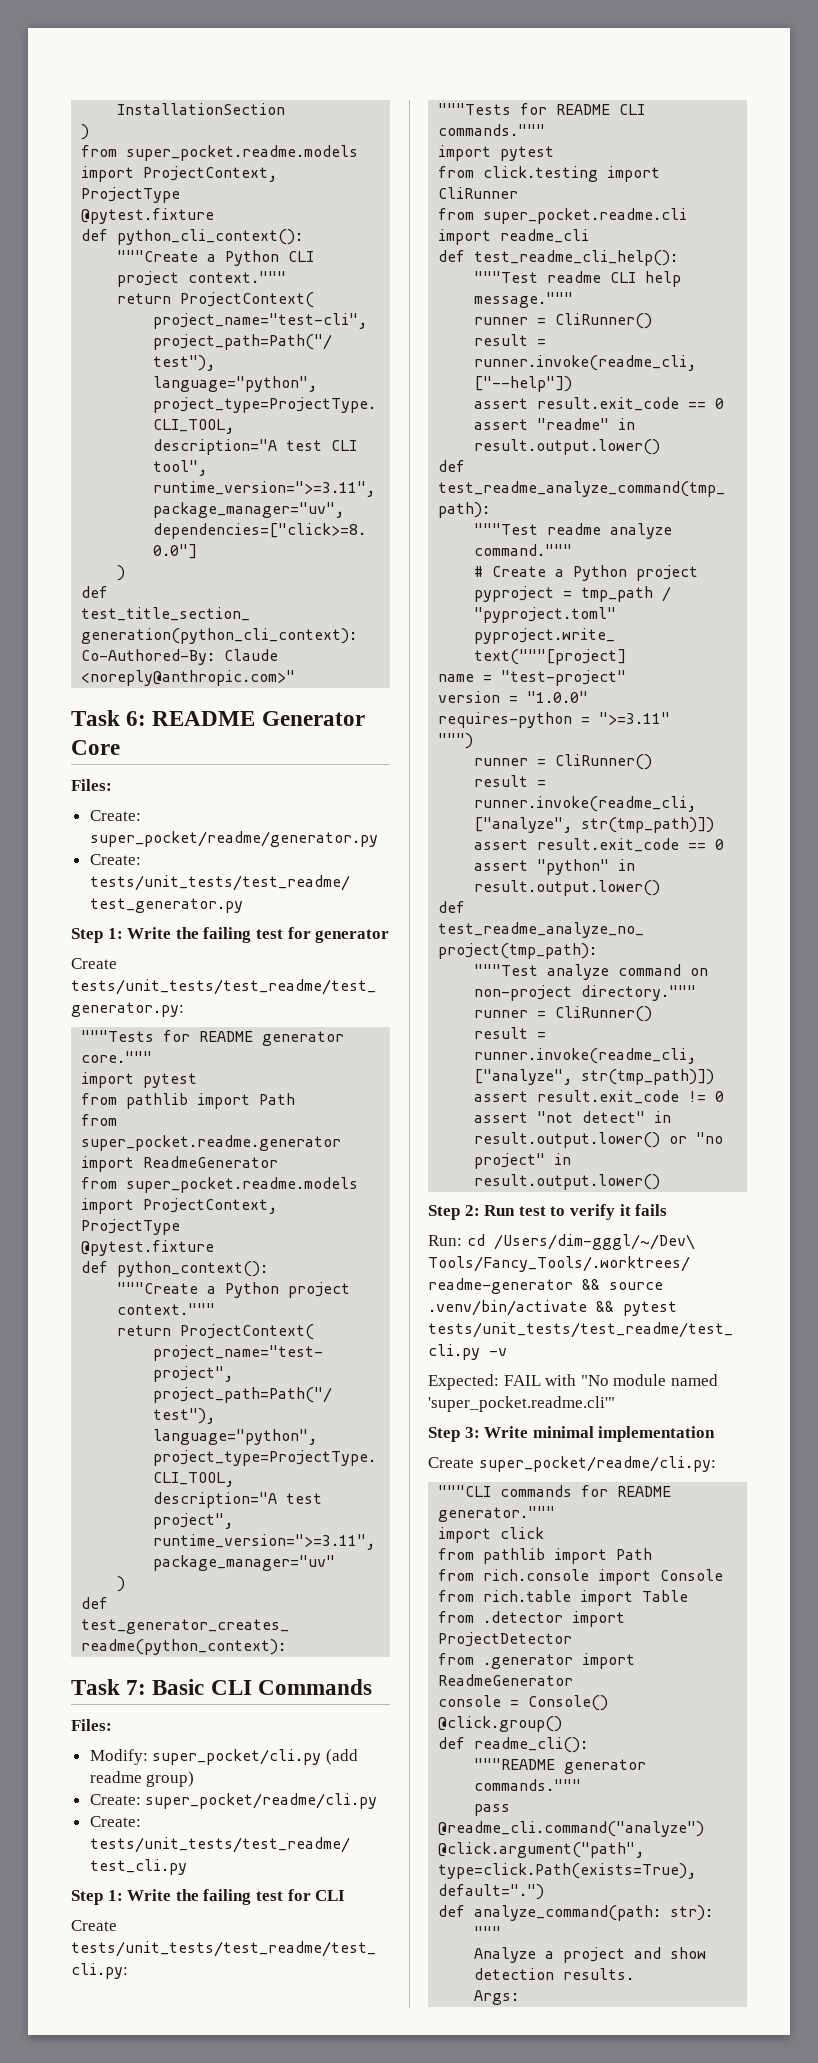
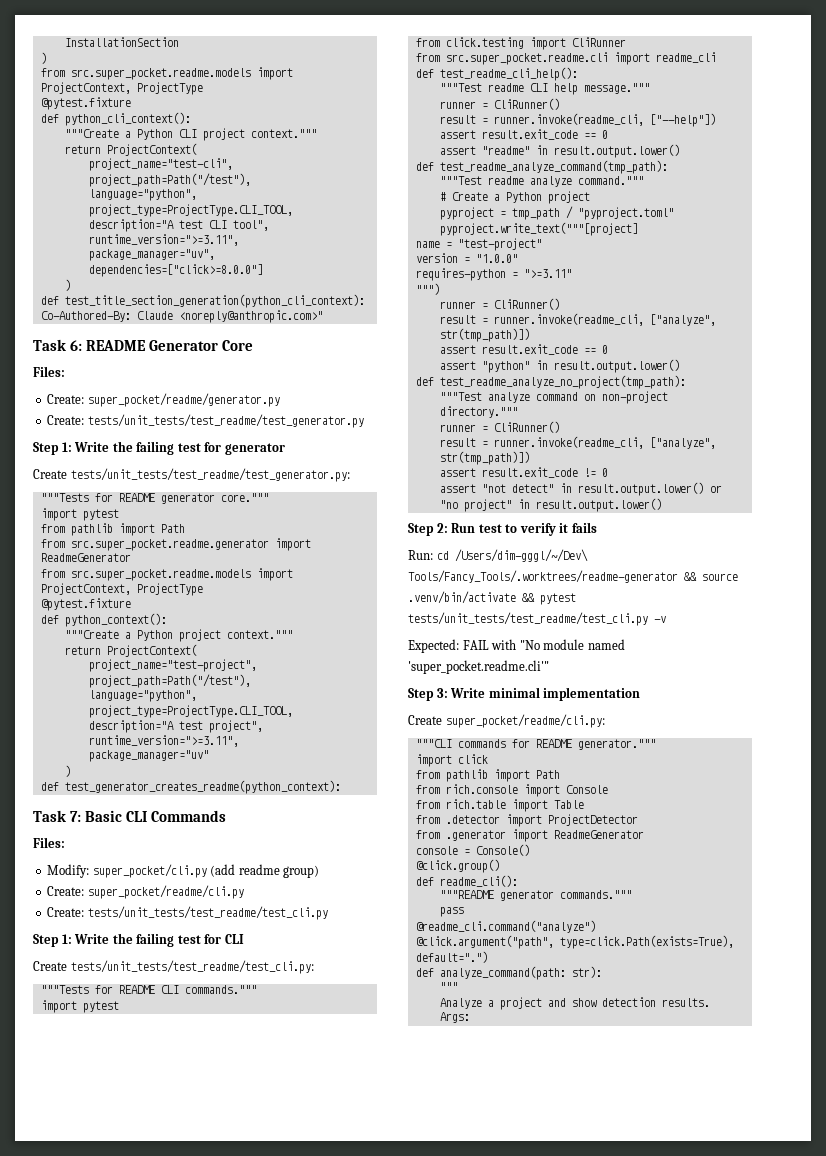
[126,145,359,161] super_pocket.readme.models -> [70,68,251,80] src.super_pocket.readme.models
[81,1135,342,1151] super_pocket.readme.generator -> [70,539,269,551] src.super_pocket.readme.generator
[126,1177,359,1193] super_pocket.readme.models -> [70,569,251,581] src.super_pocket.readme.models
[483,208,688,224] super_pocket.readme.cli -> [445,52,608,65] src.super_pocket.readme.cli

